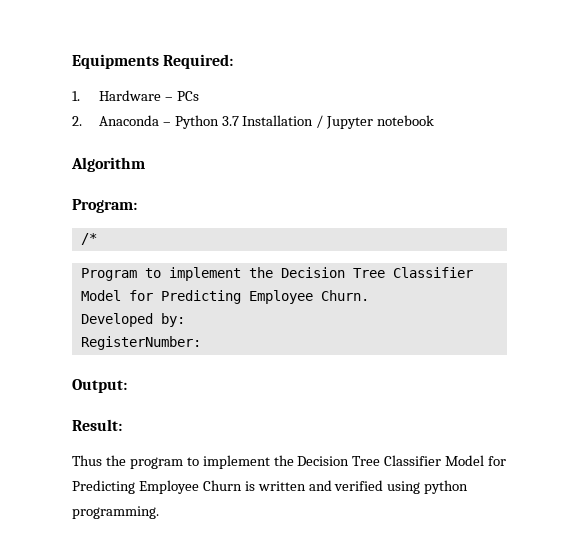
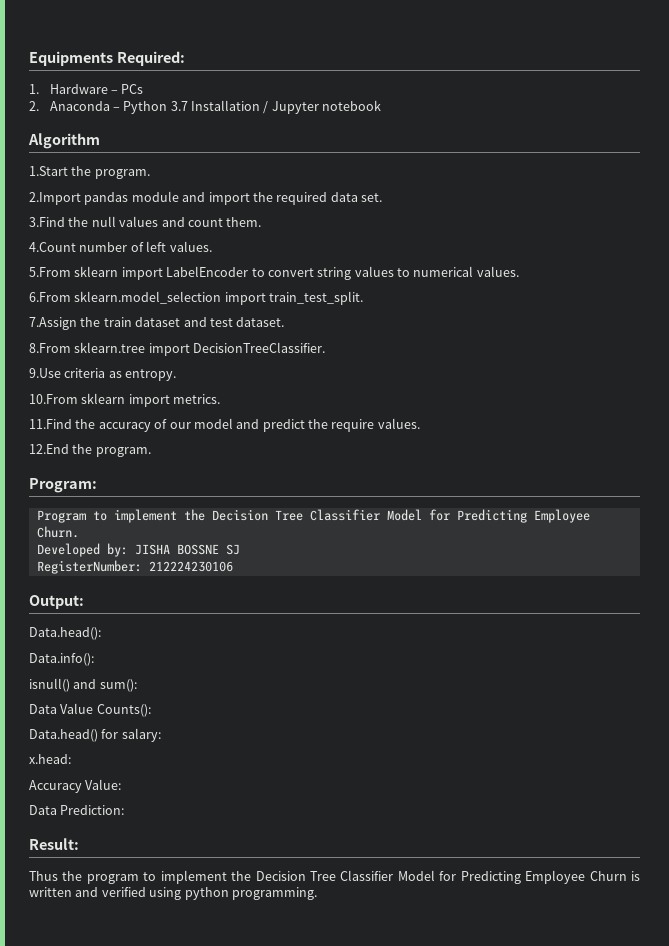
(145, 164) none -> [29,166,150,179] [29,191,382,205] [29,216,262,227] [29,241,212,252] [29,266,519,280] [29,291,364,305] [29,317,285,330] [29,342,326,356] [29,368,177,381] [29,393,221,407] [29,418,420,432] [29,444,151,457] // 1.Start the program. // 2.Import pandas module and import the required data set. // 3.Find the null values and count them. // 4.Count number of left values. // 5.From sklearn import LabelEncoder to convert string values to numerical values. // 6.From sklearn.model_selection import train_test_split. // 7.Assign the train dataset and test dataset. // 8.From sklearn.tree import DecisionTreeClassifier. // 9.Use criteria as entropy. // 10.From sklearn import metrics. // 11.Find the accuracy of our model and predict the require values. // 12.End the program.
[80,233,97,245] // /* -> (97, 485) none
(185, 320) none -> [134,544,240,555] JISHA BOSSNE SJ
(201, 343) none -> [148,561,233,572] 212224230106
(127, 386) none -> [29,627,101,640] [29,653,94,666] [29,678,137,692] [29,703,151,717] [29,728,161,742] [29,754,71,764] [29,779,122,793] [29,805,125,815] // Data.head(): // Data.info(): // isnull() and sum(): // Data Value Counts(): // Data.head() for salary: // x.head: // Accuracy Value: // Data Prediction:

